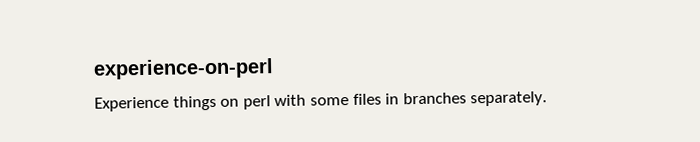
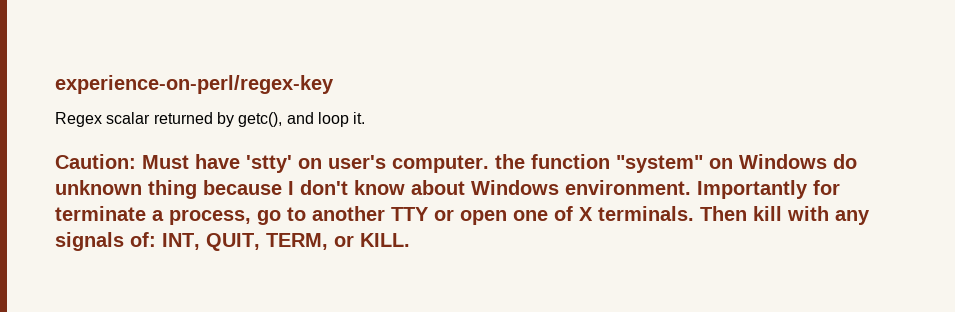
[93,58,274,80] [94,91,548,112] experience-on-perl // Experience things on perl with some files in branches separately. -> [55,75,334,94] [55,112,366,127] [55,154,857,173] [55,180,840,199] [55,206,870,225] [55,232,410,251] experience-on-perl/regex-key // Regex scalar returned by getc(), and loop it. // Caution: Must have 'stty' on user's computer. the function "system" on Windows do unknown thing because I don't know about Windows environment. Importantly for terminate a process, go to another TTY or open one of X terminals. Then kill with any signals of: INT, QUIT, TERM, or KILL.

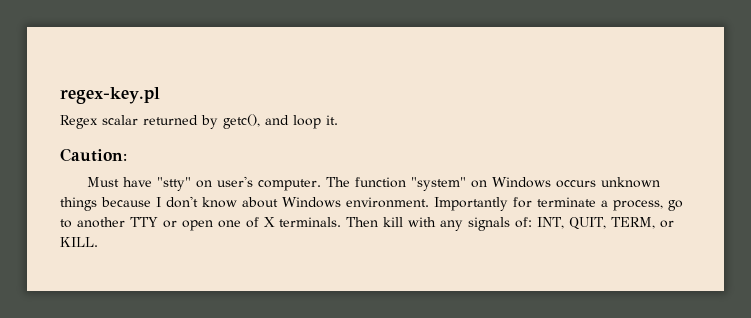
[55,75,334,94] experience-on-perl/regex-key -> [60,87,160,104] regex-key.pl
(136, 161) none -> (127, 155) //
[246,155,292,173] 'stty' -> [157,177,192,191] "stty"
[495,154,525,169] the -> [326,177,351,187] The
[833,154,857,169] [55,180,197,199] do unknown thing -> [556,177,661,188] [60,197,97,211] occurs unknown things

